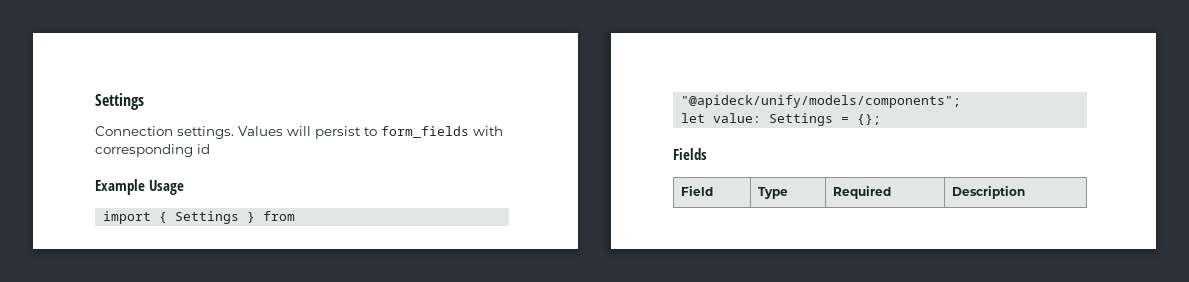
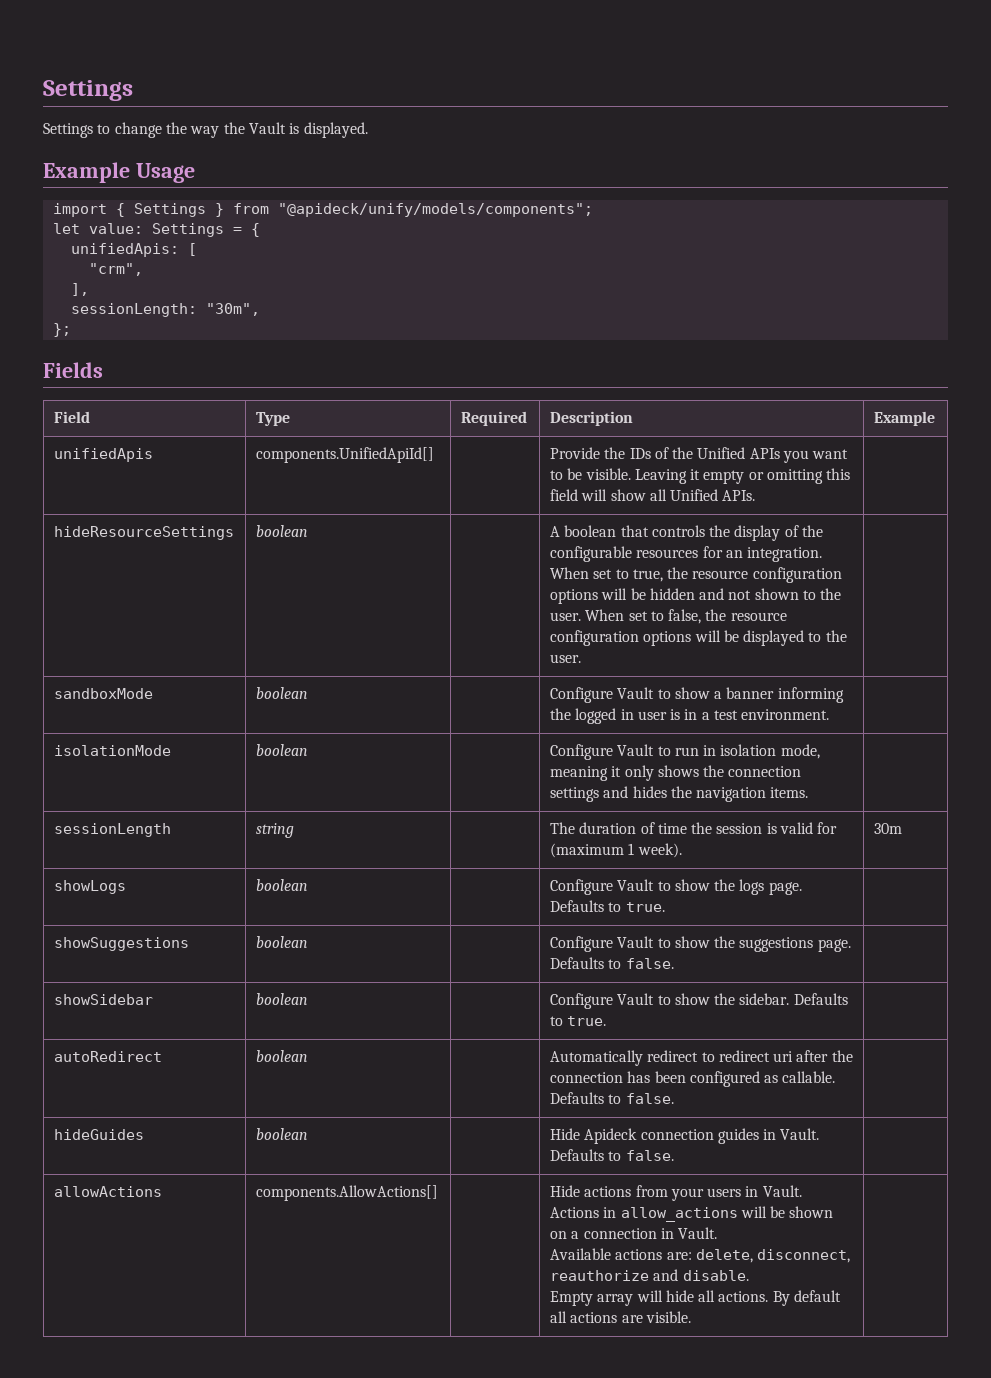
[95,126,503,139] [95,144,210,157] Connection settings. Values will persist to form_fields with corresponding id -> [43,122,368,138] Settings to change the way the Vault is displayed.
[857,114,882,125] {}; -> [250,223,260,237] [70,243,197,257] [88,263,143,276] [70,283,89,296] [70,303,260,317] [52,323,71,337] { // unifiedApis: [ // "crm", // ], // sessionLength: "30m", // };
(1026, 192) none -> [873,411,935,426] [53,448,153,462] [255,447,434,463] [549,447,849,463] [549,468,851,484] [549,489,756,501] [53,526,234,540] [255,525,308,537] [549,525,824,541] [549,546,823,562] [549,567,842,583] [549,588,842,604] [549,609,787,624] [549,630,847,646] [549,654,581,663] [53,688,153,699] [255,687,308,699] [549,687,844,703] [549,708,830,724] [53,745,171,756] [255,744,308,756] [549,744,820,760] [549,765,802,781] [549,786,809,802] [53,823,171,837] [255,823,294,838] [549,822,838,834] [549,843,682,858] [873,823,902,834] [53,880,126,894] [255,879,308,891] [549,879,802,895] [549,900,665,912] [53,937,189,951] [255,936,308,948] [549,936,851,952] [549,957,674,969] [53,994,153,1005] [255,993,308,1005] [549,993,848,1009] [549,1016,607,1026] [53,1051,162,1062] [255,1050,308,1062] [549,1050,853,1066] [549,1071,836,1087] [549,1092,674,1104] [53,1129,144,1140] [255,1128,308,1140] [549,1128,820,1144] [549,1149,674,1161] [53,1186,162,1197] [255,1185,438,1201] [549,1185,802,1201] [549,1206,834,1222] [549,1227,718,1239] [549,1248,851,1263] [549,1269,749,1281] [549,1290,842,1306] [549,1311,691,1323] | Example // unifiedApis | components.UnifiedApiId[] | | Provide the IDs of the Unified APIs you want to be visible. Leaving it empty or omitting this field will show all Unified APIs. | // hideResourceSettings | boolean | | A boolean that controls the display of the configurable resources for an integration. When set to true, the resource configuration options will be hidden and not shown to the user. When set to false, the resource configuration options will be displayed to the user. | // sandboxMode | boolean | | Configure Vault to show a banner informing the logged in user is in a test environment. | // isolationMode | boolean | | Configure Vault to run in isolation mode, meaning it only shows the connection settings and hides the navigation items. | // sessionLength | string | | The duration of time the session is valid for (maximum 1 week). | 30m // showLogs | boolean | | Configure Vault to show the logs page. Defaults to true. | // showSuggestions | boolean | | Configure Vault to show the suggestions page. Defaults to false. | // showSidebar | boolean | | Configure Vault to show the sidebar. Defaults to true. | // autoRedirect | boolean | | Automatically redirect to redirect uri after the connection has been configured as callable. Defaults to false. | // hideGuides | boolean | | Hide Apideck connection guides in Vault. Defaults to false. | // allowActions | components.AllowActions[] | | Hide actions from your users in Vault. Actions in allow_actions will be shown on a connection in Vault. // Available actions are: delete, disconnect, reauthorize and disable. // Empty array will hide all actions. By default all actions are visible. |

